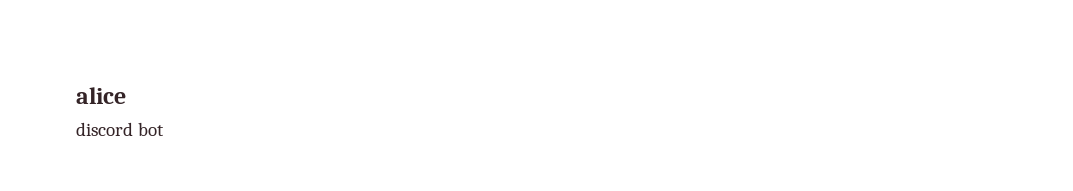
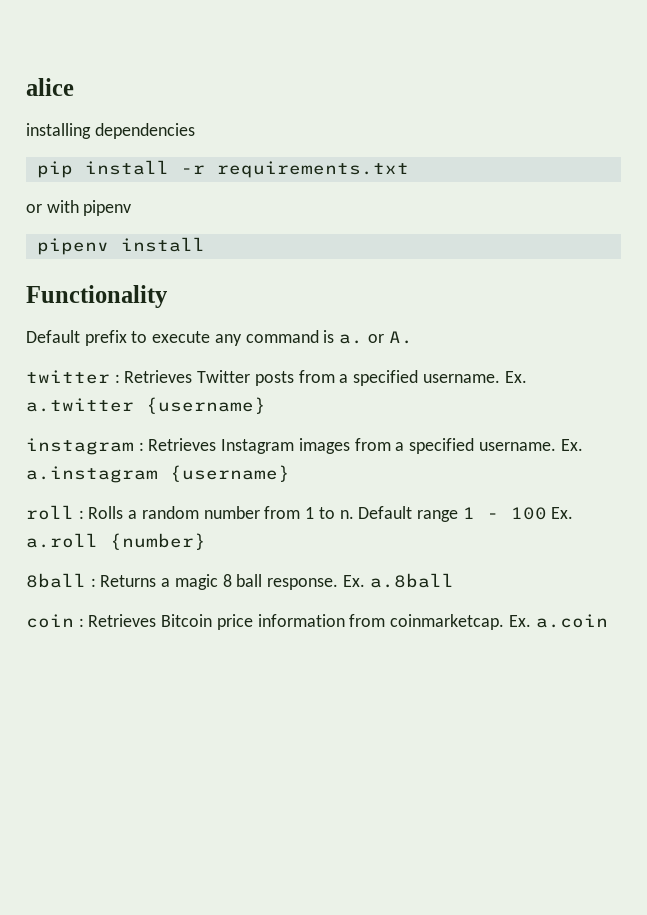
[76,122,165,136] discord bot -> [26,123,195,139] [36,160,409,178] [26,200,132,216] [36,237,205,255] [26,285,168,308] [26,330,413,346] [26,370,527,386] [26,397,266,414] [26,438,583,455] [26,465,290,483] [26,505,574,522] [26,533,206,550] [26,573,454,590] [26,614,608,630] installing dependencies // pip install -r requirements.txt // or with pipenv // pipenv install // Functionality // Default prefix to execute any command is a. or A. // twitter : Retrieves Twitter posts from a specified username. Ex. a.twitter {username} // instagram : Retrieves Instagram images from a specified username. Ex. a.instagram {username} // roll : Rolls a random number from 1 to n. Default range 1 - 100 Ex. a.roll {number} // 8ball : Returns a magic 8 ball response. Ex. a.8ball // coin : Retrieves Bitcoin price information from coinmarketcap. Ex. a.coin

